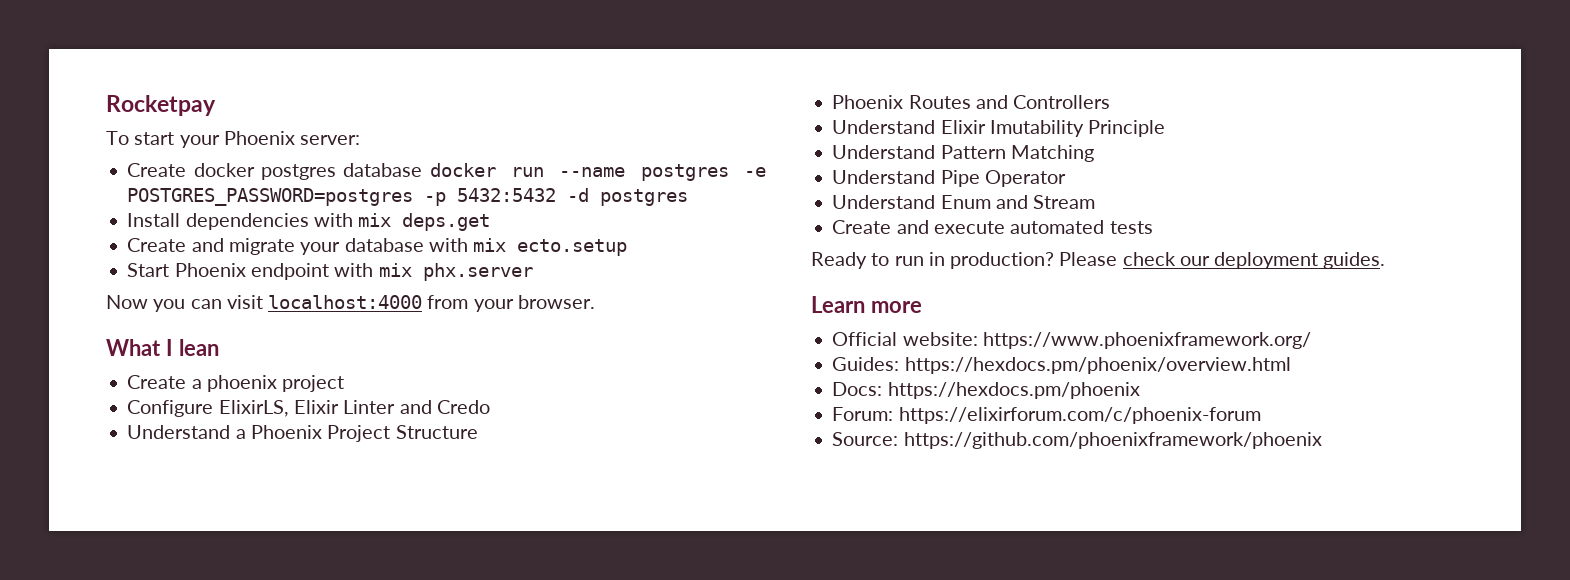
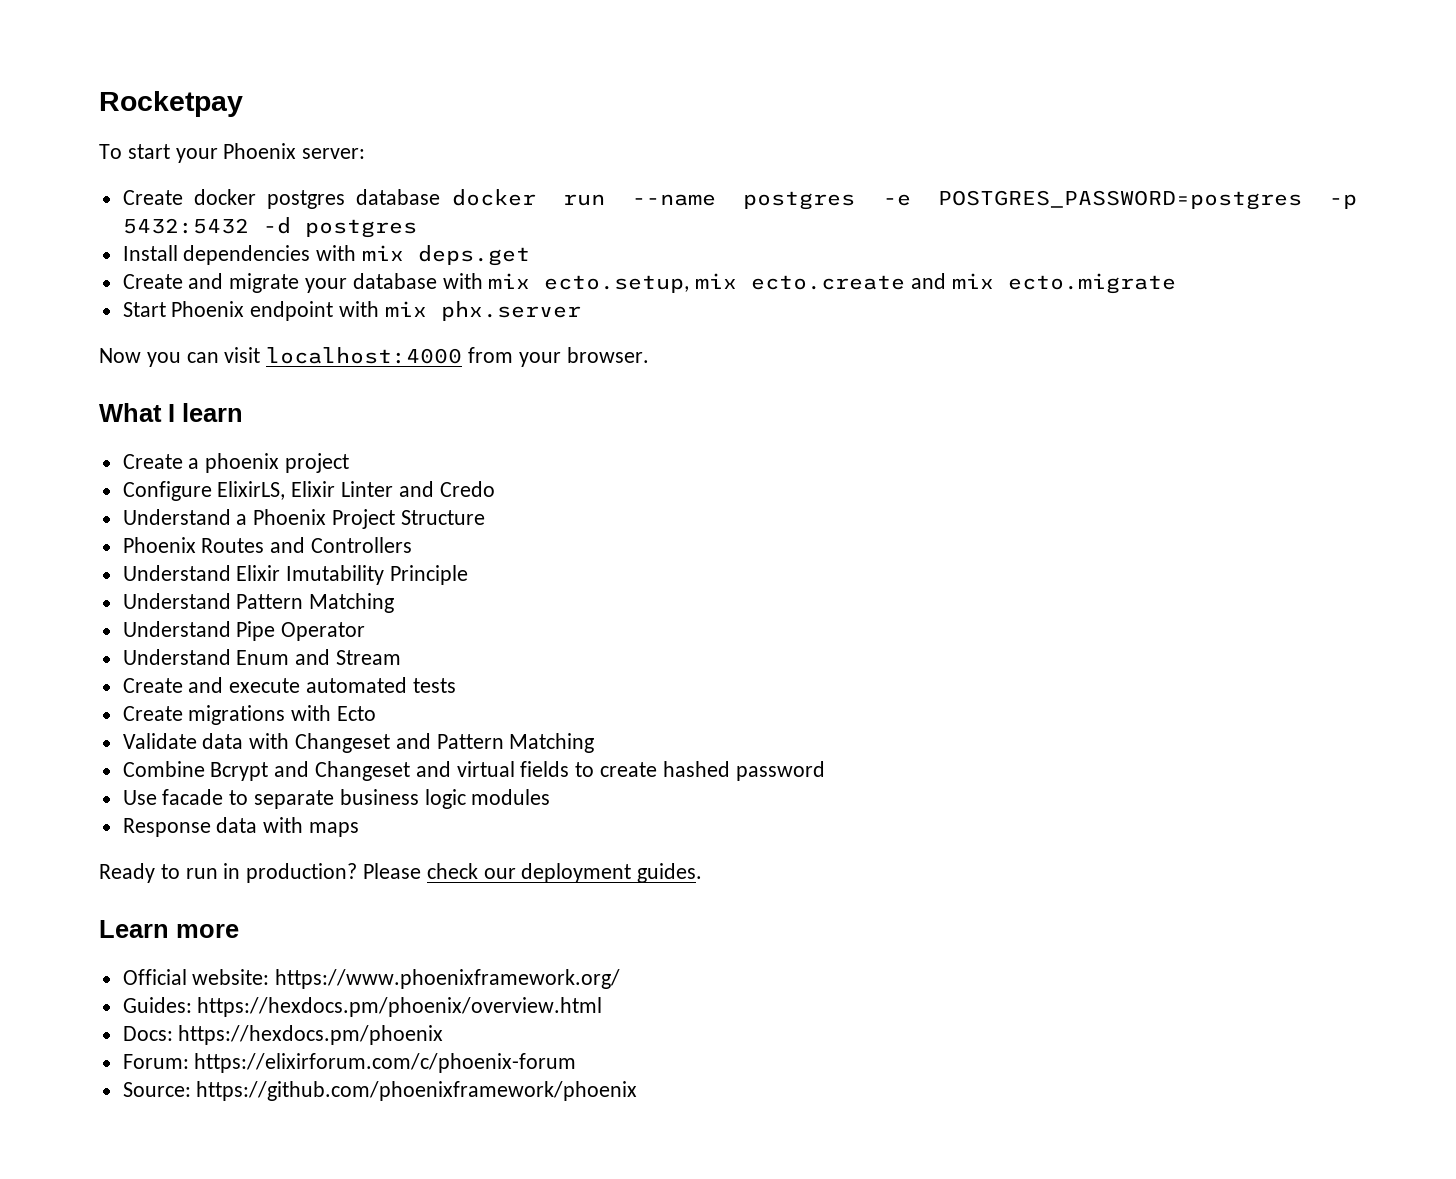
[517,239,628,256] ecto.setup -> [544,273,1176,294] ecto.setup, mix ecto.create and mix ecto.migrate
[178,339,219,356] lean -> [182,403,243,422] learn
(1153, 227) none -> [122,705,377,725] [122,733,595,753] [122,761,825,781] [122,789,551,809] [122,817,360,837] // Create migrations with Ecto // Validate data with Changeset and Pattern Matching // Combine Bcrypt and Changeset and virtual fields to create hashed password // Use facade to separate business logic modules // Response data with maps

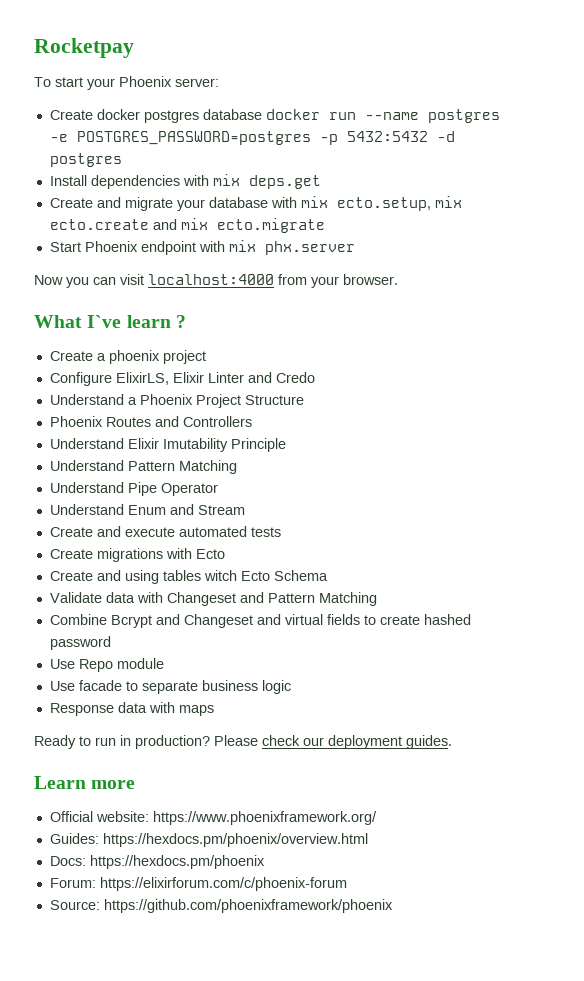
[168,404,175,422] I -> [87,315,122,328] I`ve
(243, 412) none -> [175,315,186,328] ?
(377, 713) none -> [49,570,328,584] // Create and using tables witch Ecto Schema
(825, 771) none -> [49,658,164,672] // Use Repo module
[471,789,551,805] modules -> (291, 687) none

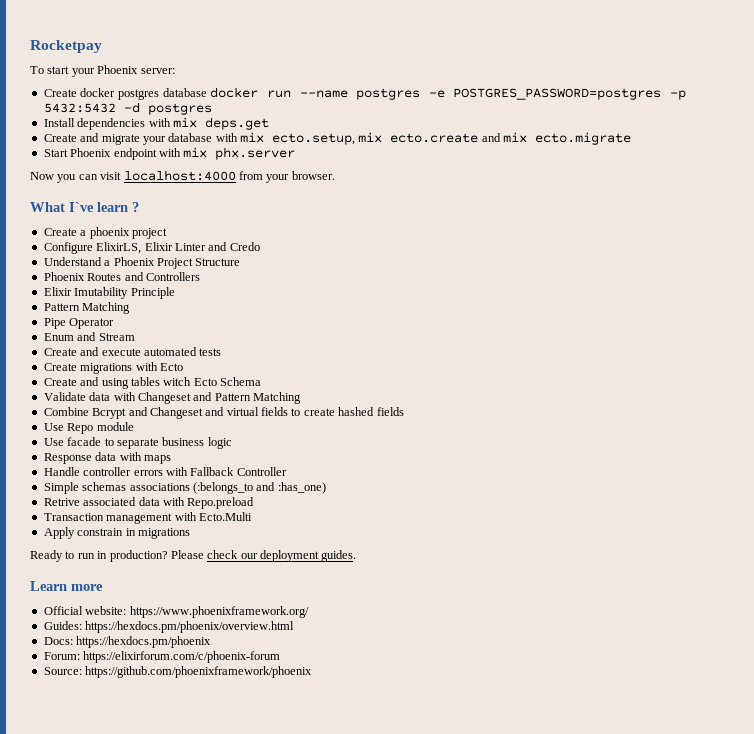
[49,438,124,449] Understand -> (200, 276) none
[49,460,237,474] [49,482,124,493] Understand Pattern Matching // Understand -> [43,302,131,314] Pattern Matching //
[49,504,124,515] Understand -> (115, 323) none
[49,636,111,650] password -> [376,407,404,416] fields
(214, 710) none -> [43,467,287,476] [43,482,326,494] [43,497,255,509] [43,512,252,524] [43,527,190,539] // Handle controller errors with Fallback Controller // Simple schemas associations (:belongs_to and :has_one) // Retrive associated data with Repo.preload // Transaction management with Ecto.Multi // Apply constrain in migrations

